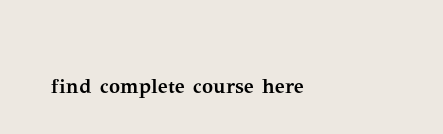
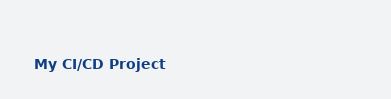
[51,79,304,98] find complete course here -> [34,58,166,72] My CI/CD Project

